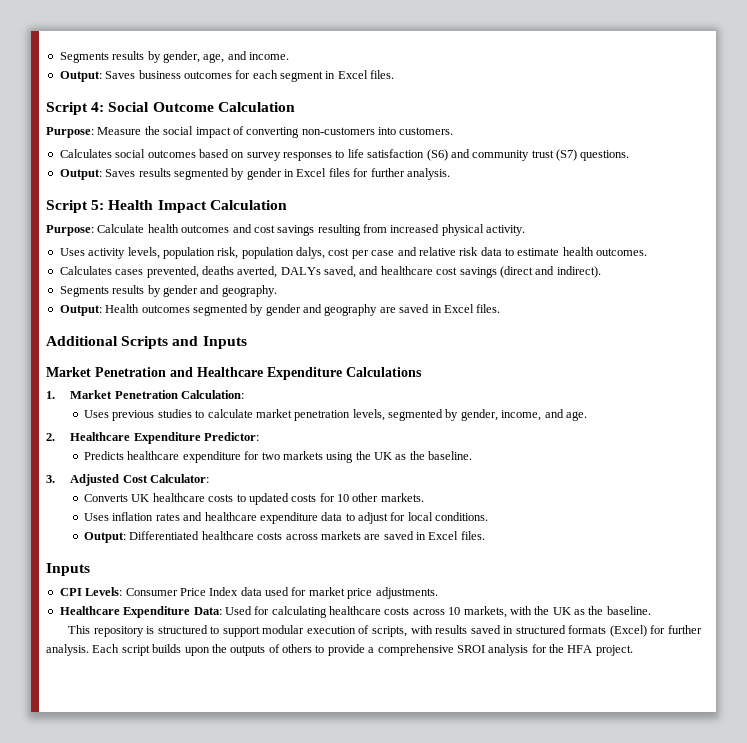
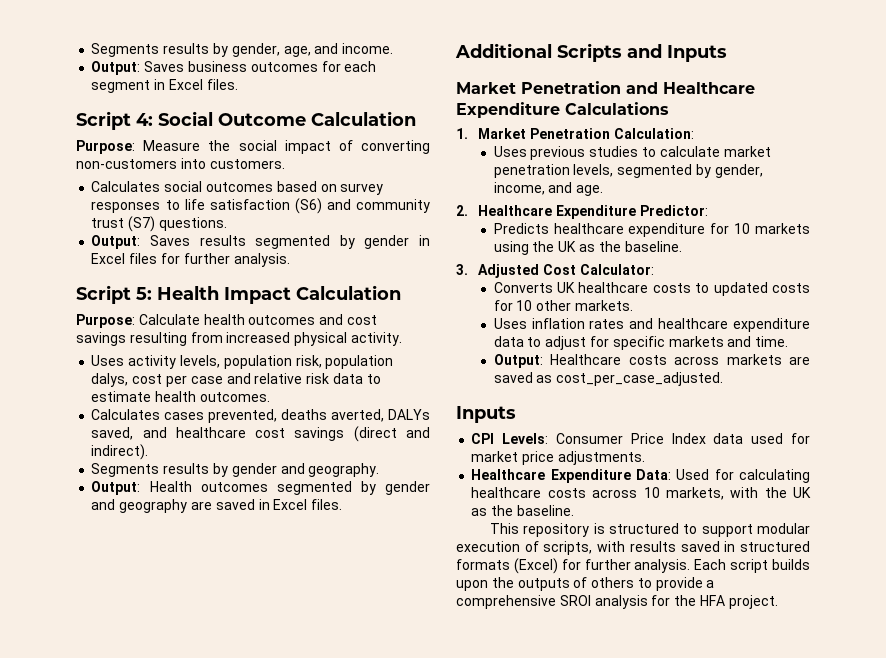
[261,452,280,460] two -> [734,223,751,234] 10
[407,512,489,521] [84,531,254,543] local conditions. // Output: Differentiated healthcare -> [612,336,789,350] [493,354,622,368] specific markets and time. // Output: Healthcare
[416,531,485,540] in Excel files. -> [536,372,724,386] as cost_per_case_adjusted.

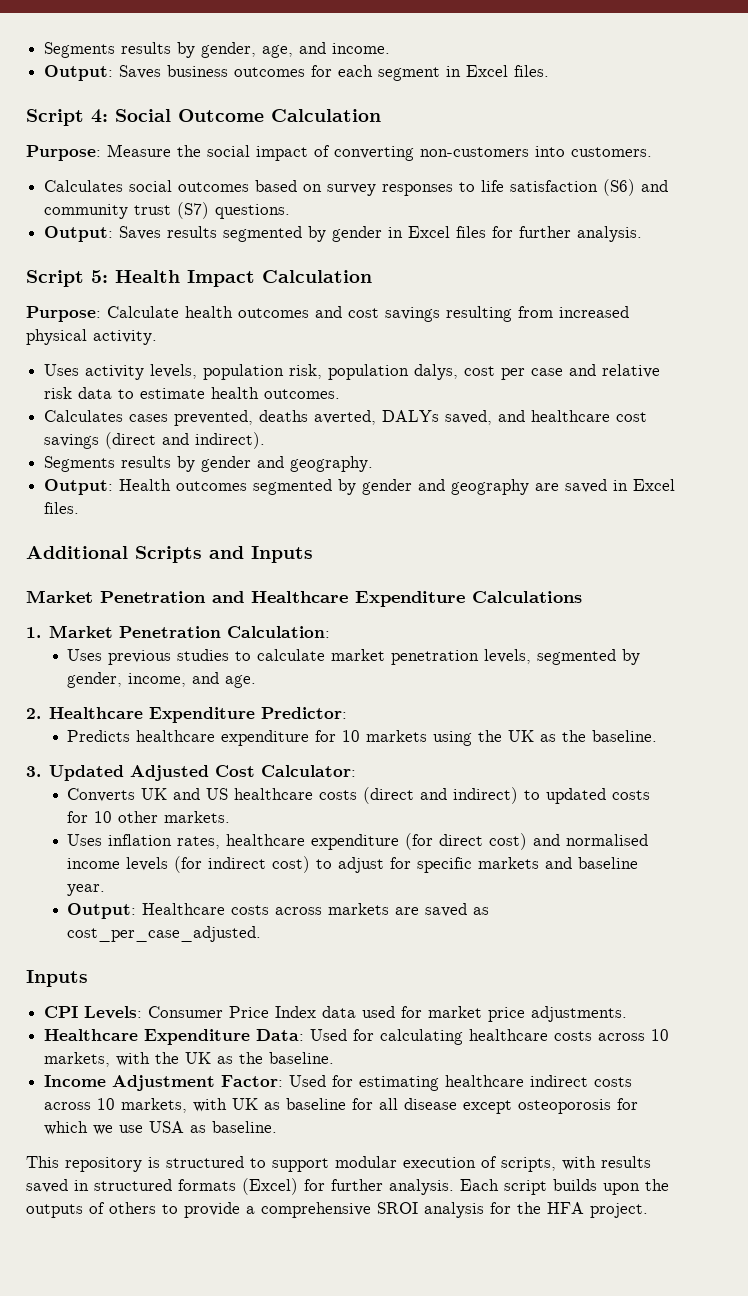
(468, 269) none -> [49,765,125,781] Updated
[578,282,691,293] healthcare costs -> [173,787,519,804] and US healthcare costs (direct and indirect)
[589,318,810,332] [493,336,524,347] rates and healthcare expenditure data -> [177,833,649,850] [67,856,311,873] rates, healthcare expenditure (for direct cost) and normalised income levels (for indirect cost)
[755,336,789,347] time. -> [578,857,639,869] [67,884,106,896] baseline year.
(574, 510) none -> [44,1075,633,1091] [44,1098,639,1114] [44,1121,278,1135] // Income Adjustment Factor: Used for estimating healthcare indirect costs across 10 markets, with UK as baseline for all disease except osteoporosis for which we use USA as baseline.

